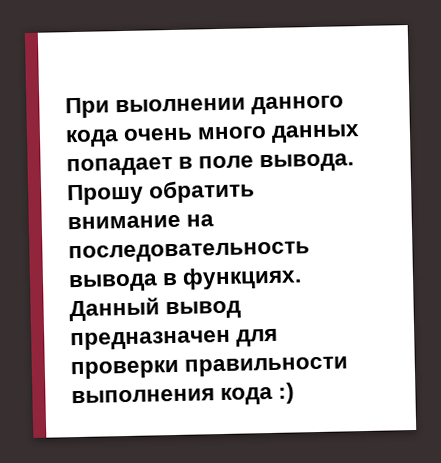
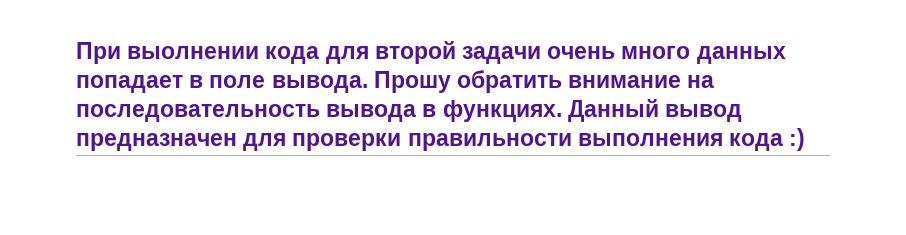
[251,95,345,115] [65,129,119,148] данного кода -> [265,41,542,64] кода для второй задачи

